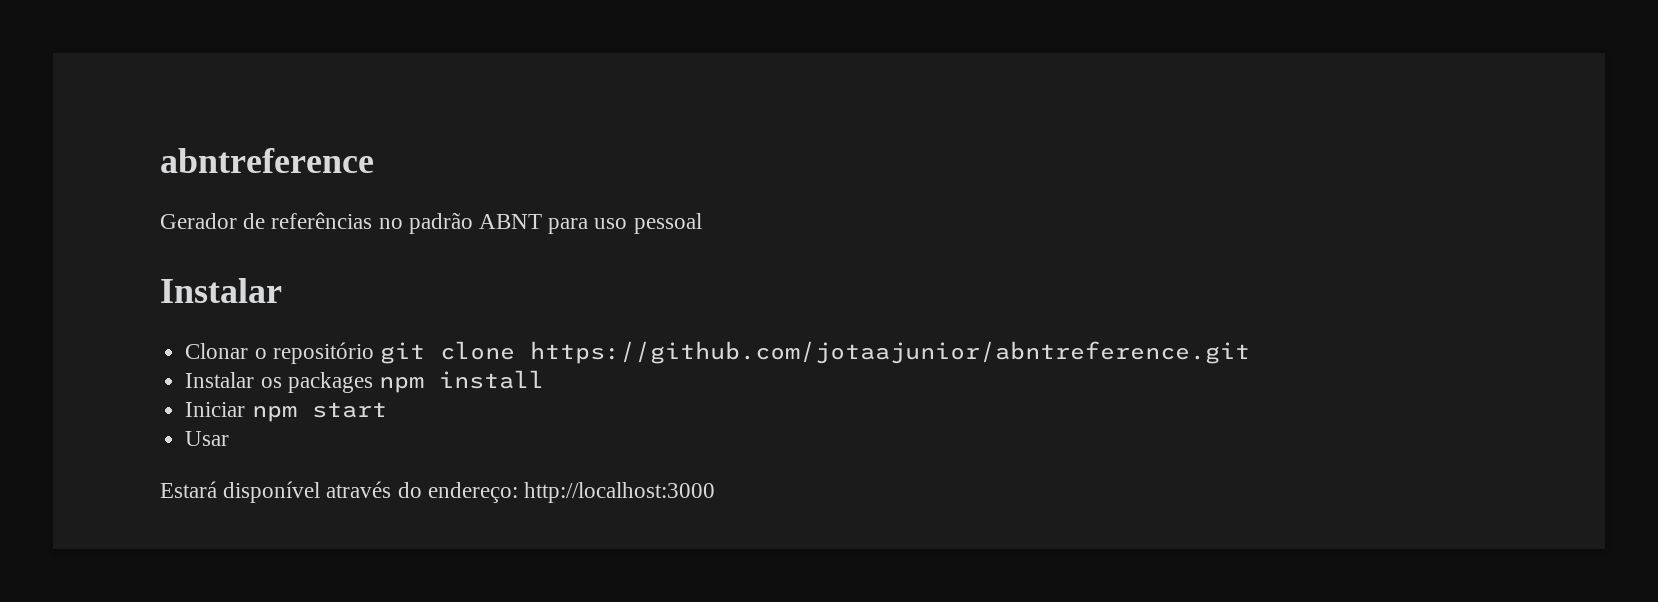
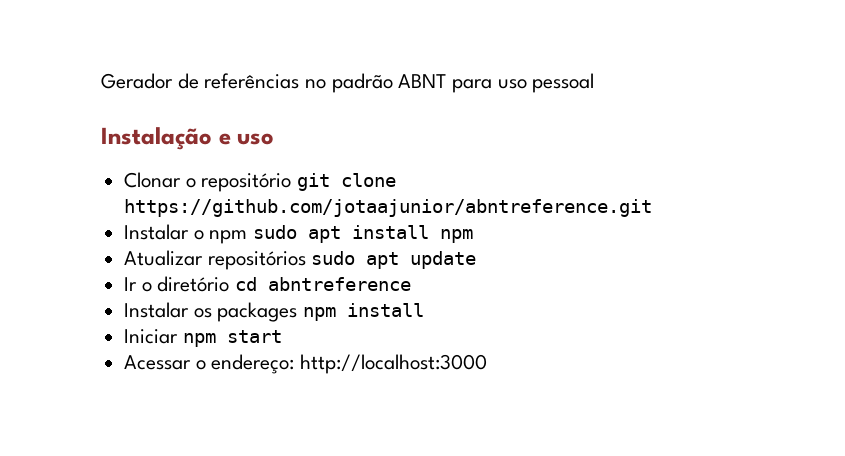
[160,148,374,173] abntreference // -> (101, 81) none
[160,278,282,303] Instalar -> [101,127,275,150] Instalação e uso
(1250, 352) none -> [124,224,474,244] [124,250,477,270] [124,276,412,292] // Instalar o npm sudo apt install npm // Atualizar repositórios sudo apt update // Ir o diretório cd abntreference
[185,431,230,446] [160,481,422,503] Usar // Estará disponível através do -> [124,355,206,370] Acessar o

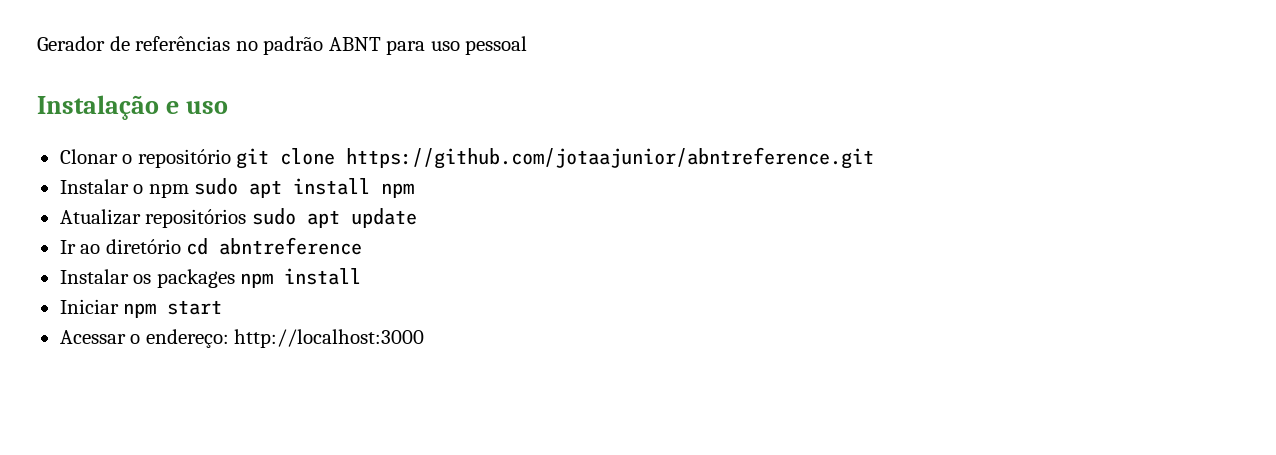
[141,282,152,292] o -> [80,244,101,254] ao

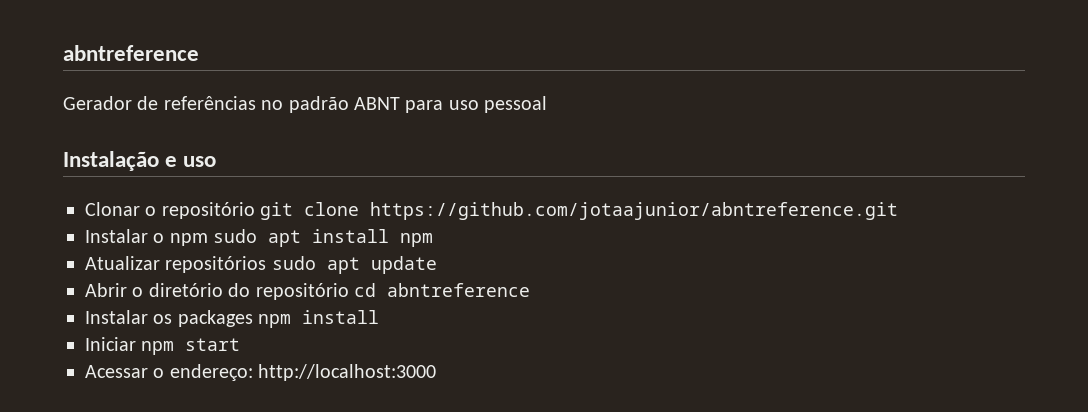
(37, 43) none -> [63,45,199,61] abntreference //
[59,239,181,254] Ir ao diretório -> [85,283,349,300] Abrir o diretório do repositório

